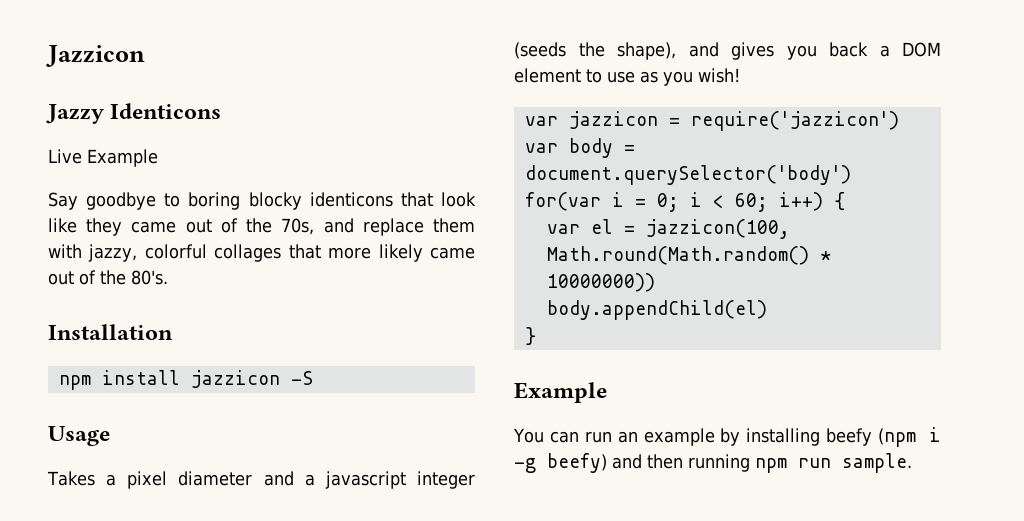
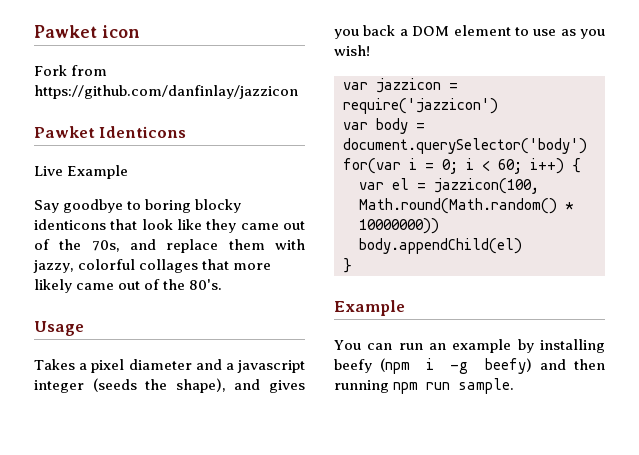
[46,45,145,67] [46,104,105,124] Jazzicon // Jazzy -> [34,25,140,38] [34,65,108,76] [34,85,298,99] [34,126,95,138] Pawket icon // Fork from https://github.com/danfinlay/jazzicon // Pawket
[48,324,173,340] [58,370,313,390] // Installation // npm install jazzicon -S -> (223, 284) none

